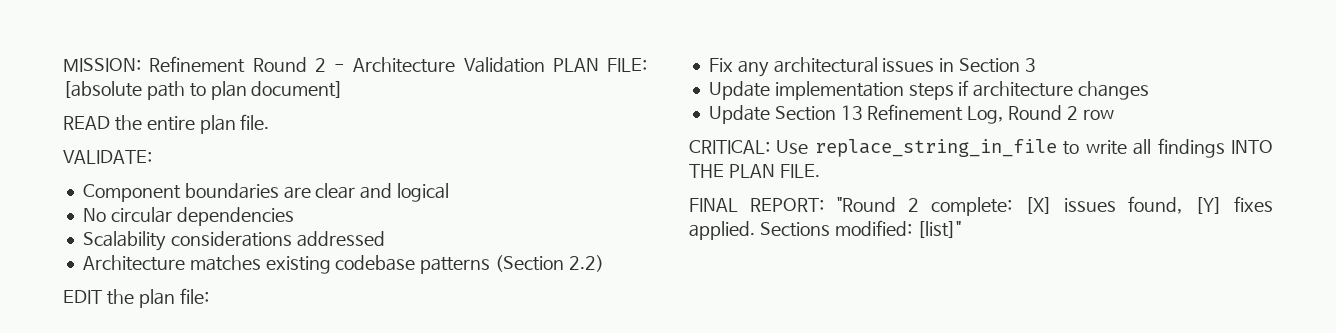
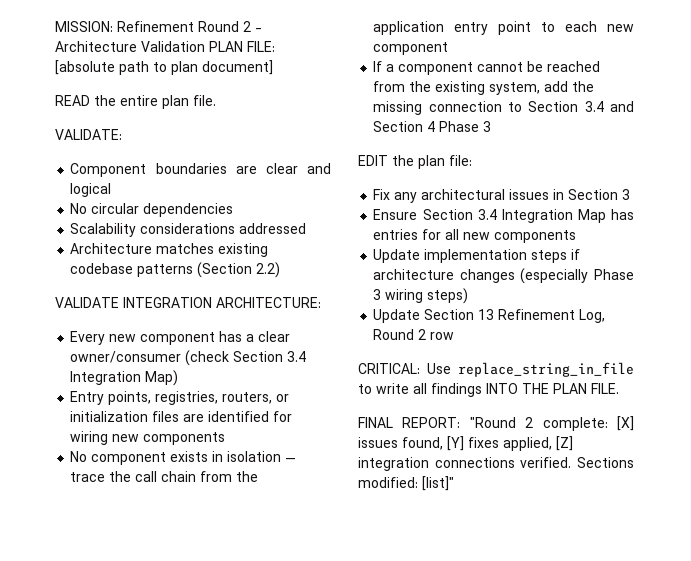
(604, 263) none -> [55,297,321,308] [70,331,291,345] [70,350,307,366] [70,370,179,386] [70,391,290,405] [70,411,293,422] [70,431,226,445] [70,451,297,465] [70,471,259,482] [373,21,634,35] [373,42,449,55] [373,61,601,75] [373,81,595,95] [373,101,634,115] [373,121,492,132] // VALIDATE INTEGRATION ARCHITECTURE: // Every new component has a clear owner/consumer (check Section 3.4 Integration Map) // Entry points, registries, routers, or initialization files are identified for wiring new components // No component exists in isolation — trace the call chain from the application entry point to each new component // If a component cannot be reached from the existing system, add the missing connection to Section 3.4 and Section 4 Phase 3
(1036, 65) none -> [373,209,634,223] [373,229,577,243] // Ensure Section 3.4 Integration Map has entries for all new components
(1150, 90) none -> [520,268,634,284] [373,288,469,304] (especially Phase 3 wiring steps)
[689,221,755,240] applied. -> [503,436,573,451] [358,457,572,471] applied, [Z] integration connections verified.

